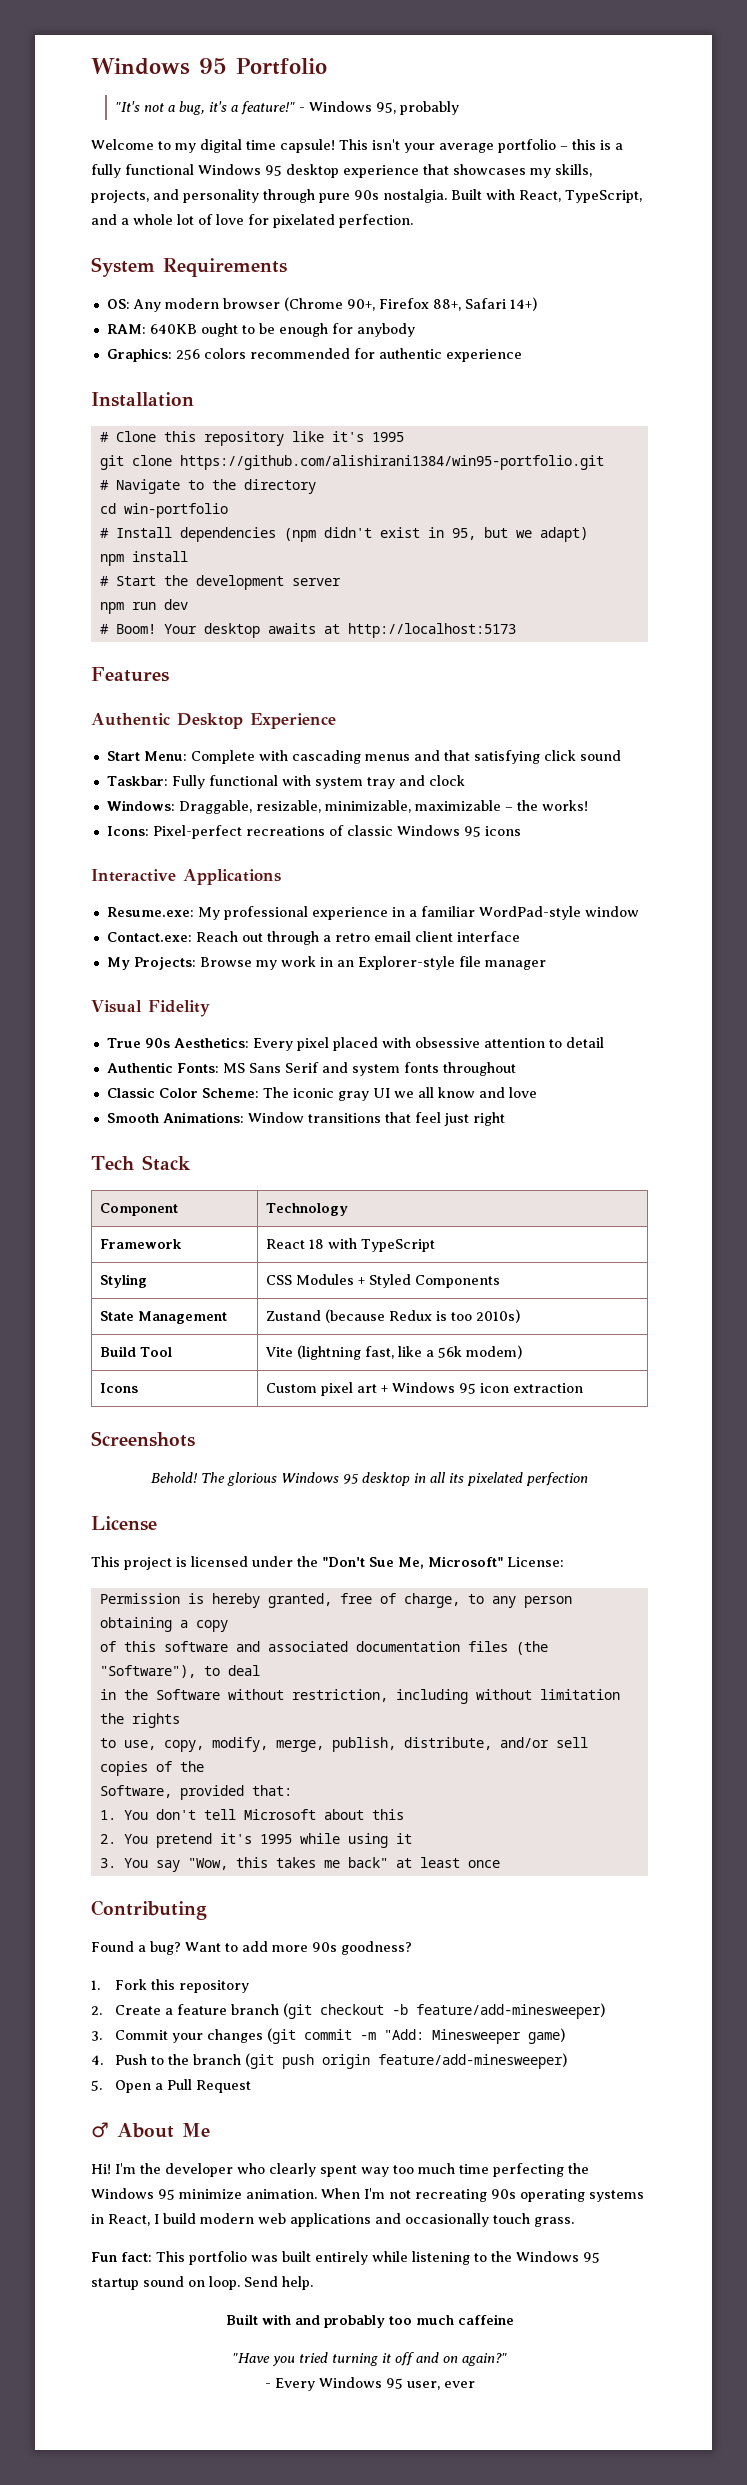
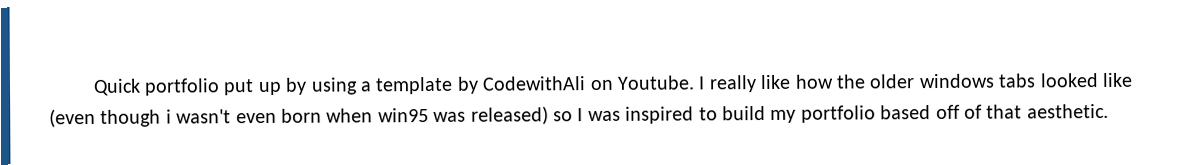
[91,58,327,75] [115,101,460,115] [91,139,623,153] [91,164,592,178] [91,189,642,203] [91,214,413,228] [91,257,287,277] [106,297,537,312] [106,323,415,337] [106,348,522,362] [91,392,194,407] [99,431,404,446] [99,455,604,470] [99,479,316,494] [99,503,228,518] [99,527,588,542] [99,551,188,566] [99,575,341,590] [99,599,188,614] [99,623,516,638] [91,667,169,682] [91,713,336,729] [106,750,621,764] [106,775,465,789] [106,800,588,814] [106,825,521,839] [91,869,281,885] [106,906,639,920] [106,931,520,945] [106,956,546,970] [91,1000,210,1017] [106,1037,604,1051] [106,1062,516,1076] [106,1087,537,1101] [106,1112,505,1126] [91,1155,191,1171] [99,1203,178,1216] [265,1203,348,1216] [99,1239,182,1249] [265,1238,435,1252] [99,1274,147,1288] [265,1274,500,1288] [99,1311,227,1324] [265,1309,520,1323] [99,1346,172,1357] [264,1345,522,1360] [99,1383,138,1393] [265,1382,583,1396] [91,1431,195,1447] [151,1472,588,1486] [91,1516,157,1531] [91,1556,564,1570] [99,1593,572,1608] [99,1617,228,1632] [99,1641,548,1655] [99,1665,260,1678] [99,1689,620,1704] [99,1713,180,1728] [99,1737,588,1752] [99,1761,204,1776] [99,1785,292,1800] [99,1809,404,1820] [99,1833,412,1848] [99,1857,500,1872] [91,1900,207,1920] [91,1941,412,1955] [91,1979,250,1993] [91,2003,606,2019] [91,2028,566,2044] [91,2053,568,2069] [91,2079,252,2093] [91,2122,210,2138] [91,2163,589,2177] [91,2188,644,2202] [91,2213,574,2227] [91,2251,600,2265] [91,2276,313,2290] [225,2314,514,2328] [232,2352,507,2366] [264,2377,475,2391] Windows 95 Portfolio // "It's not a bug, it's a feature!" - Windows 95, probably // Welcome to my digital time capsule! This isn't your average portfolio – this is a fully functional Windows 95 desktop experience that showcases my skills, projects, and personality through pure 90s nostalgia. Built with React, TypeScript, and a whole lot of love for pixelated perfection. // System Requirements // OS: Any modern browser (Chrome 90+, Firefox 88+, Safari 14+) // RAM: 640KB ought to be enough for anybody // Graphics: 256 colors recommended for authentic experience // Installation // # Clone this repository like it's 1995 // git clone https://github.com/alishirani1384/win95-portfolio.git // # Navigate to the directory // cd win-portfolio // # Install dependencies (npm didn't exist in 95, but we adapt) // npm install // # Start the development server // npm run dev // # Boom! Your desktop awaits at http://localhost:5173 // Features // Authentic Desktop Experience // Start Menu: Complete with cascading menus and that satisfying click sound // Taskbar: Fully functional with system tray and clock // Windows: Draggable, resizable, minimizable, maximizable – the works! // Icons: Pixel-perfect recreations of classic Windows 95 icons // Interactive Applications // Resume.exe: My professional experience in a familiar WordPad-style window // Contact.exe: Reach out through a retro email client interface // My Projects: Browse my work in an Explorer-style file manager // Visual Fidelity // True 90s Aesthetics: Every pixel placed with obsessive attention to detail // Authentic Fonts: MS Sans Serif and system fonts throughout // Classic Color Scheme: The iconic gray UI we all know and love // Smooth Animations: Window transitions that feel just right // Tech Stack // Component | Technology // Framework | React 18 with TypeScript // Styling | CSS Modules + Styled Components // State Management | Zustand (because Redux is too 2010s) // Build Tool | Vite (lightning fast, like a 56k modem) // Icons | Custom pixel art + Windows 95 icon extraction // Screenshots // Behold! The glorious Windows 95 desktop in all its pixelated perfection // License // This project is licensed under the "Don't Sue Me, Microsoft" License: // Permission is hereby granted, free of charge, to any person obtaining a copy // of this software and associated documentation files (the "Software"), to deal // in the Software without restriction, including without limitation the rights // to use, copy, modify, merge, publish, distribute, and/or sell copies of the // Software, provided that: // 1. You don't tell Microsoft about this // 2. You pretend it's 1995 while using it // 3. You say "Wow, this takes me back" at least once // Contributing // Found a bug? Want to add more 90s goodness? // 1. Fork this repository // 2. Create a feature branch (git checkout -b feature/add-minesweeper) // 3. Commit your changes (git commit -m "Add: Minesweeper game) // 4. Push to the branch (git push origin feature/add-minesweeper) // 5. Open a Pull Request // ♂ About Me // Hi! I'm the developer who clearly spent way too much time perfecting the Windows 95 minimize animation. When I'm not recreating 90s operating systems in React, I build modern web applications and occasionally touch grass. // Fun fact: This portfolio was built entirely while listening to the Windows 95 startup sound on loop. Send help. // Built with and probably too much caffeine // "Have you tried turning it off and on again?" // - Every Windows 95 user, ever -> [92,72,1134,96] [49,103,1109,128] Quick portfolio put up by using a template by CodewithAli on Youtube. I really like how the older windows tabs looked like (even though i wasn't even born when win95 was released) so I was inspired to build my portfolio based off of that aesthetic.

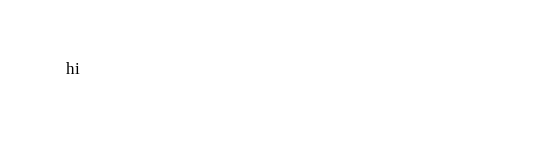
[92,72,1134,96] [49,103,1109,128] Quick portfolio put up by using a template by CodewithAli on Youtube. I really like how the older windows tabs looked like (even though i wasn't even born when win95 was released) so I was inspired to build my portfolio based off of that aesthetic. -> [66,62,80,74] hi

